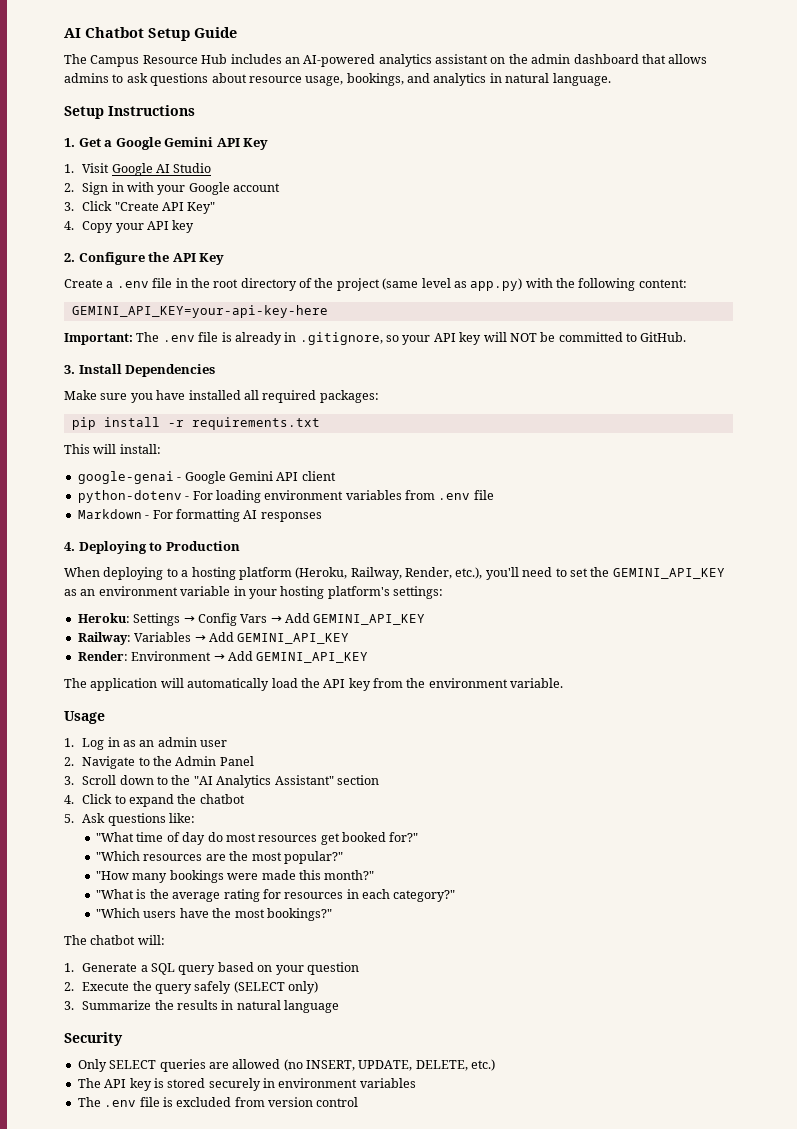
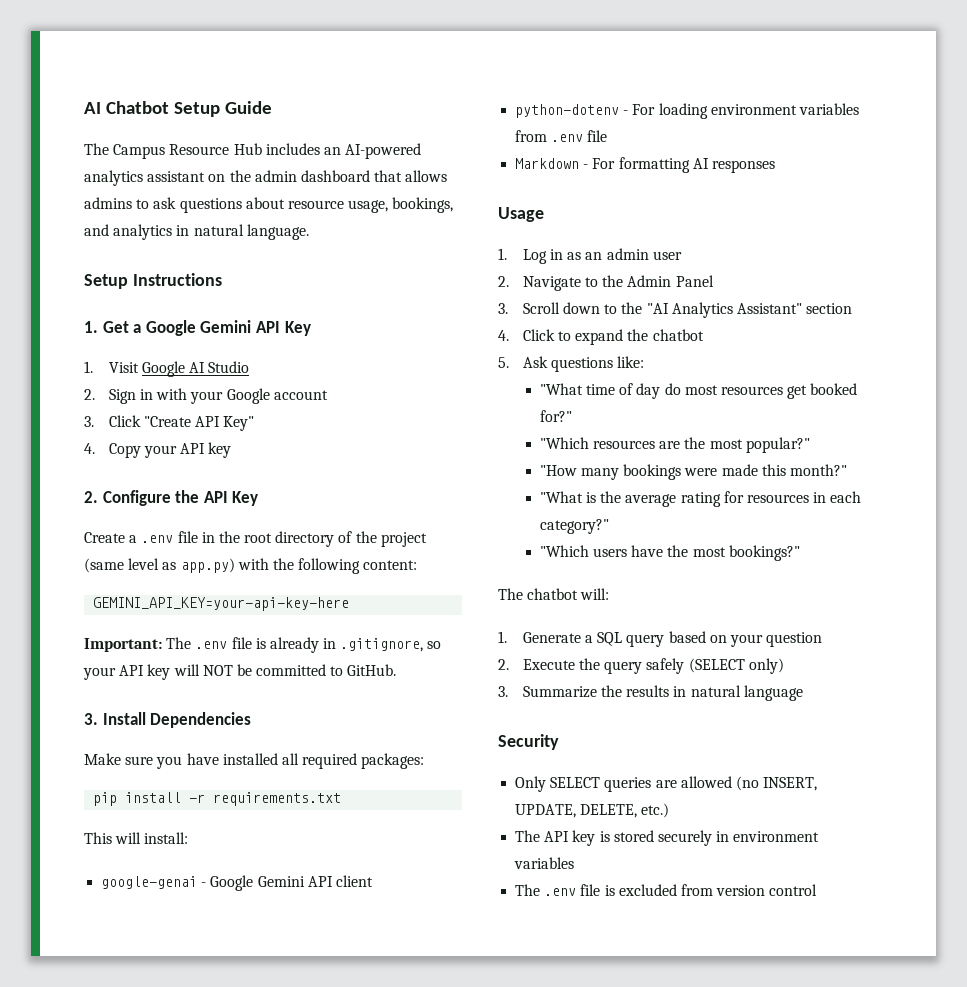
[64,541,240,554] [64,567,725,580] [64,586,443,599] [77,613,426,626] [77,632,350,645] [77,651,369,663] [64,678,564,691] // 4. Deploying to Production // When deploying to a hosting platform (Heroku, Railway, Render, etc.), you'll need to set the GEMINI_API_KEY as an environment variable in your hosting platform's settings: // Heroku: Settings → Config Vars → Add GEMINI_API_KEY // Railway: Variables → Add GEMINI_API_KEY // Render: Environment → Add GEMINI_API_KEY // The application will automatically load the API key from the environment variable. -> (775, 166) none

